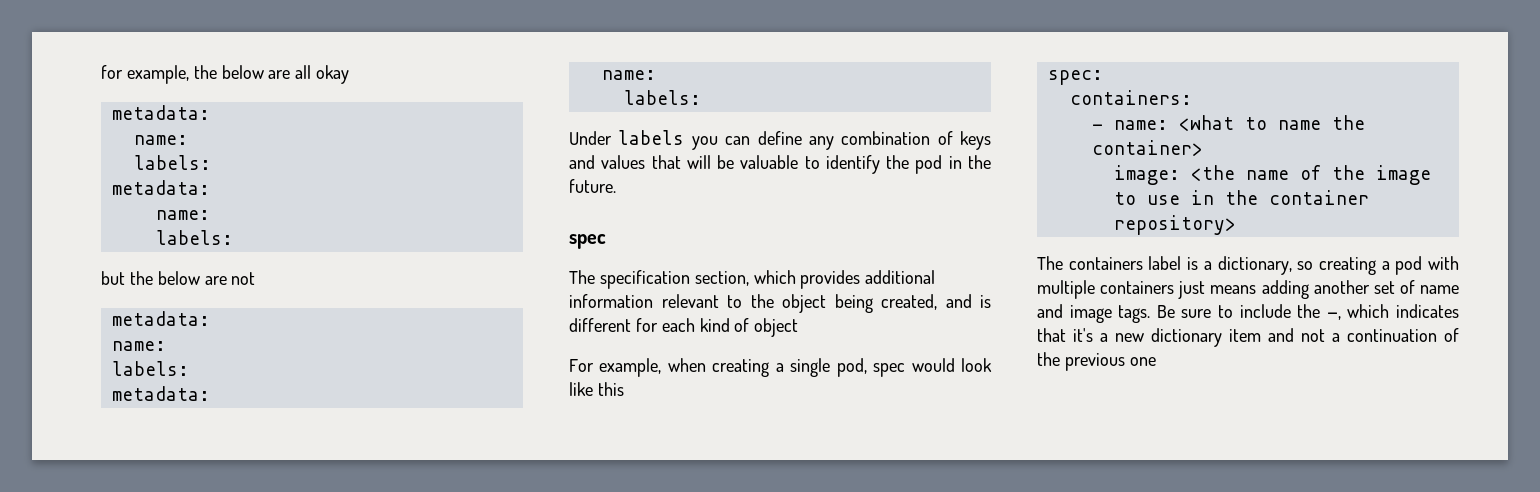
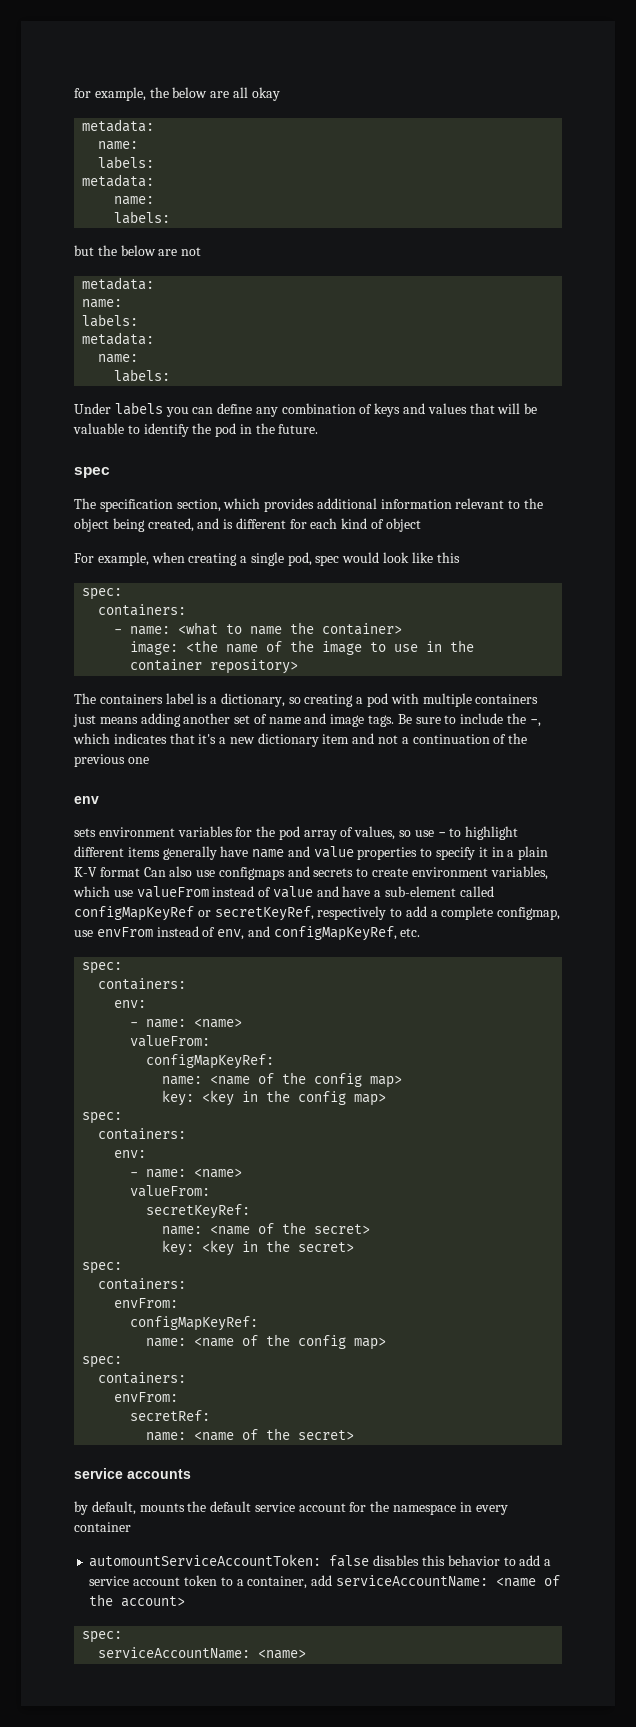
(1156, 361) none -> [74,796,99,804] [74,826,519,840] [74,846,549,860] [74,866,548,880] [73,886,494,898] [74,906,561,921] [74,926,421,941] [82,962,123,974] [98,978,187,990] [114,1000,147,1008] [130,1018,243,1028] [130,1035,211,1047] [146,1054,275,1069] [162,1072,403,1088] [162,1090,387,1106] [82,1112,123,1124] [98,1128,187,1140] [114,1150,147,1158] [130,1168,243,1178] [130,1185,211,1197] [146,1204,251,1219] [162,1222,371,1235] [162,1240,355,1256] [82,1262,123,1274] [98,1278,187,1290] [114,1298,179,1308] [130,1316,259,1331] [146,1334,387,1350] [82,1356,123,1368] [98,1372,187,1384] [114,1392,179,1402] [130,1410,211,1421] [146,1428,355,1441] [74,1468,191,1479] [74,1501,508,1515] [74,1522,131,1532] [89,1554,552,1567] [89,1575,560,1589] [89,1594,186,1607] [82,1631,123,1643] [98,1647,307,1659] // env // sets environment variables for the pod array of values, so use - to highlight different items generally have name and value properties to specify it in a plain K-V format Can also use configmaps and secrets to create environment variables, which use valueFrom instead of value and have a sub-element called configMapKeyRef or secretKeyRef, respectively to add a complete configmap, use envFrom instead of env, and configMapKeyRef, etc. // spec: // containers: // env: // - name: <name> // valueFrom: // configMapKeyRef: // name: <name of the config map> // key: <key in the config map> // spec: // containers: // env: // - name: <name> // valueFrom: // secretKeyRef: // name: <name of the secret> // key: <key in the secret> // spec: // containers: // envFrom: // configMapKeyRef: // name: <name of the config map> // spec: // containers: // envFrom: // secretRef: // name: <name of the secret> // service accounts // by default, mounts the default service account for the namespace in every container // automountServiceAccountToken: false disables this behavior to add a service account token to a container, add serviceAccountName: <name of the account> // spec: // serviceAccountName: <name>

